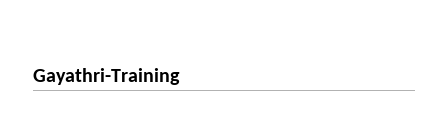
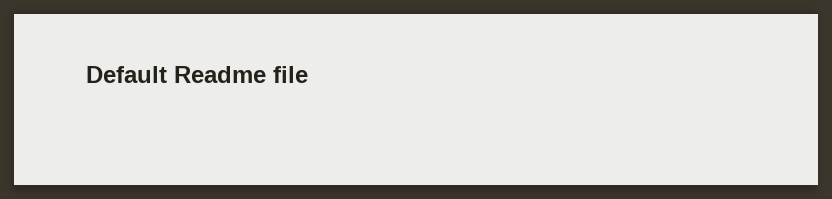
[33,68,180,85] Gayathri-Training -> [86,66,308,83] Default Readme file

